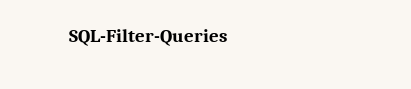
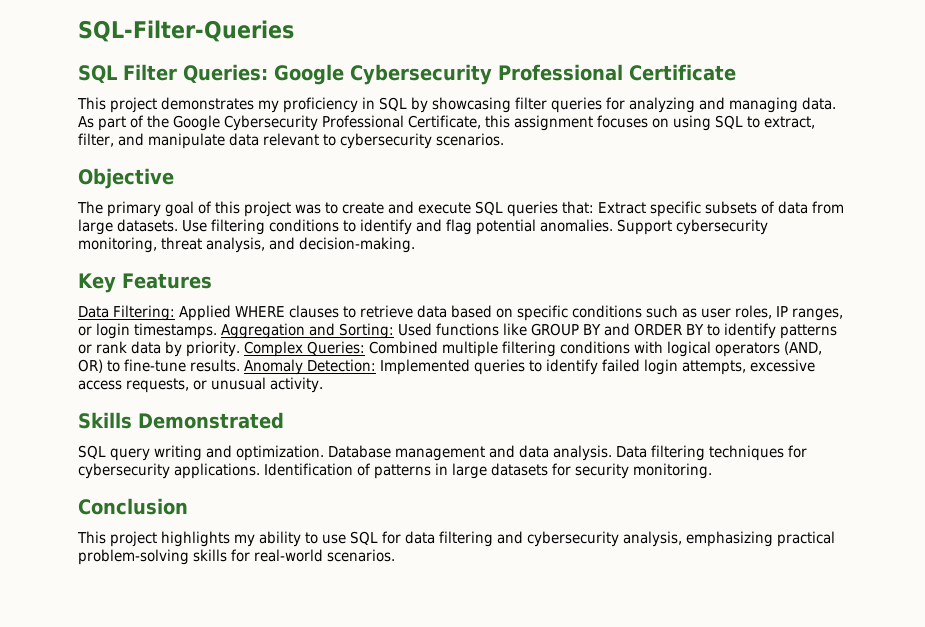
(227, 37) none -> [78,64,736,85] [77,97,836,113] [78,115,815,131] [78,133,504,149] [78,168,174,189] [77,201,844,217] [78,219,768,235] [78,237,415,253] [78,273,212,293] [78,305,843,321] [78,323,837,339] [78,341,822,357] [78,359,815,375] [78,377,323,393] [78,412,284,429] [78,445,807,461] [78,463,712,479] [78,498,188,515] [77,531,835,547] [78,549,395,565] // SQL Filter Queries: Google Cybersecurity Professional Certificate // This project demonstrates my proficiency in SQL by showcasing filter queries for analyzing and managing data. As part of the Google Cybersecurity Professional Certificate, this assignment focuses on using SQL to extract, filter, and manipulate data relevant to cybersecurity scenarios. // Objective // The primary goal of this project was to create and execute SQL queries that: Extract specific subsets of data from large datasets. Use filtering conditions to identify and flag potential anomalies. Support cybersecurity monitoring, threat analysis, and decision-making. // Key Features // Data Filtering: Applied WHERE clauses to retrieve data based on specific conditions such as user roles, IP ranges, or login timestamps. Aggregation and Sorting: Used functions like GROUP BY and ORDER BY to identify patterns or rank data by priority. Complex Queries: Combined multiple filtering conditions with logical operators (AND, OR) to fine-tune results. Anomaly Detection: Implemented queries to identify failed login attempts, excessive access requests, or unusual activity. // Skills Demonstrated // SQL query writing and optimization. Database management and data analysis. Data filtering techniques for cybersecurity applications. Identification of patterns in large datasets for security monitoring. // Conclusion // This project highlights my ability to use SQL for data filtering and cybersecurity analysis, emphasizing practical problem-solving skills for real-world scenarios.

